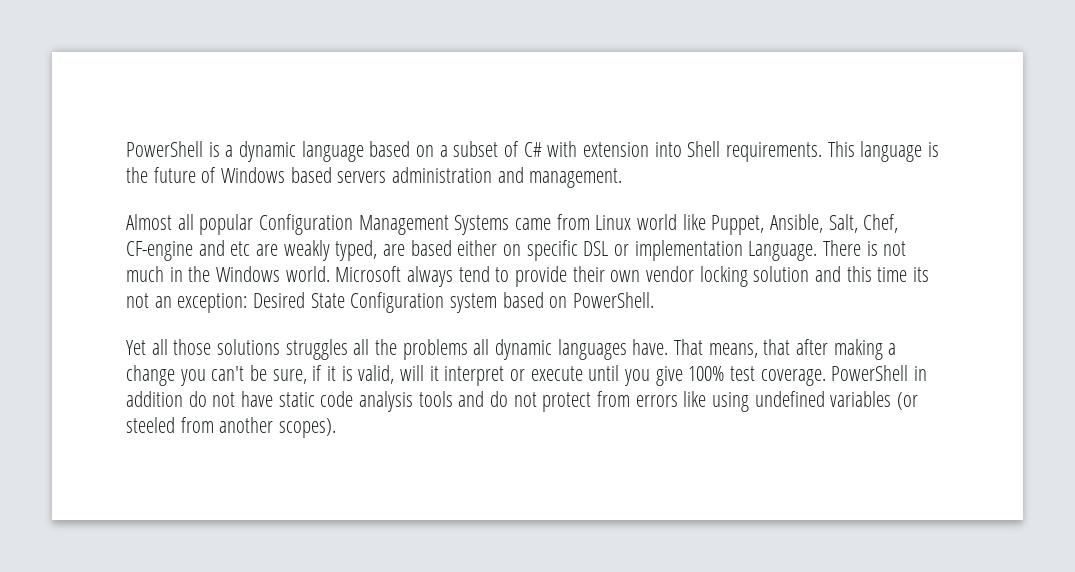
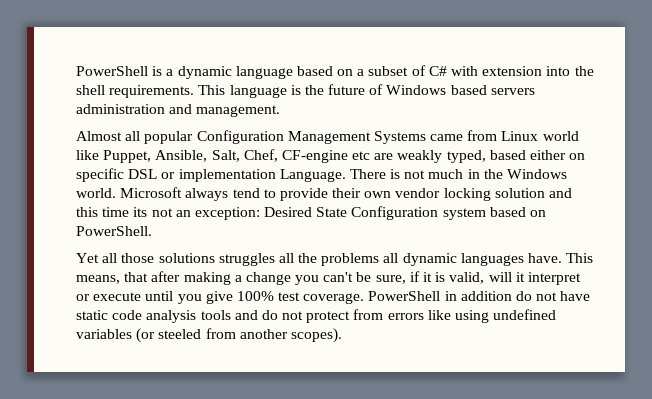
[687,141,721,157] Shell -> [574,66,594,76] [76,85,105,95] the shell
[198,240,225,256] and -> (348, 156) none
[383,244,406,256] are -> (486, 156) none
[674,339,704,355] That -> [566,253,594,263] This

